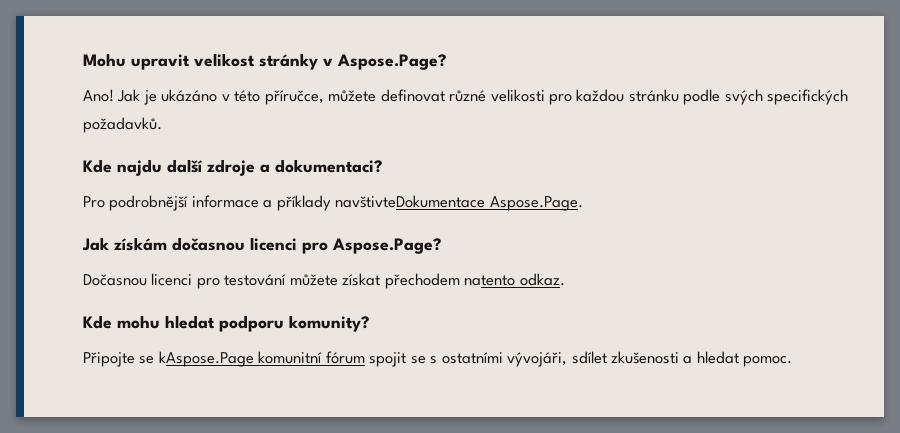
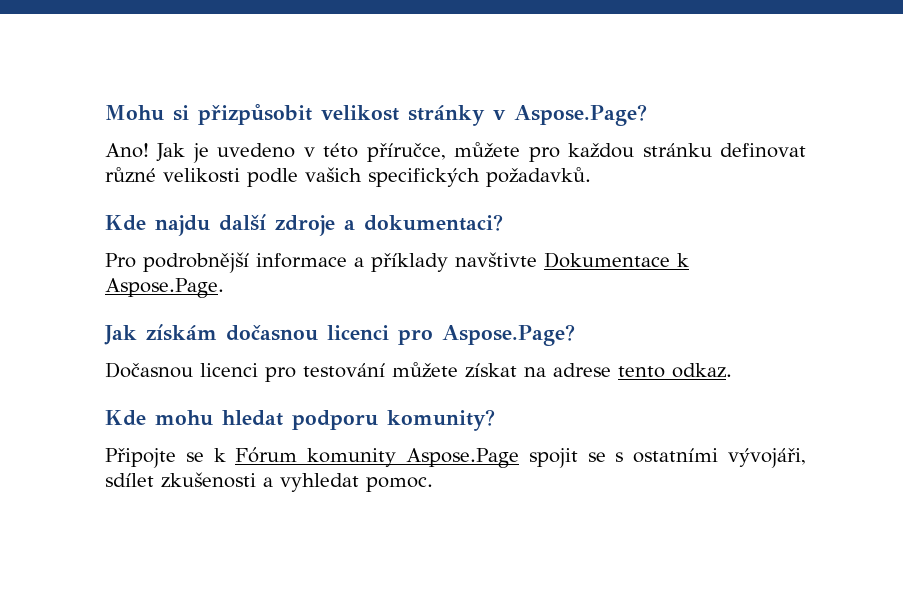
[131,54,190,70] upravit -> [173,103,312,125] si přizpůsobit
[161,89,218,102] ukázáno -> [217,143,296,158] uvedeno
[380,89,763,105] definovat různé velikosti pro každou stránku podle svých -> [528,143,806,162] [105,167,362,187] pro každou stránku definovat různé velikosti podle vašich
[335,195,486,208] navštivteDokumentace -> [455,252,689,268] navštivte Dokumentace k
[384,273,516,289] přechodem natento -> [524,363,665,378] na adrese tento
[158,351,365,367] kAspose.Page komunitní fórum -> [213,447,520,468] k Fórum komunity Aspose.Page
[696,351,739,364] hledat -> [280,473,359,492] vyhledat

